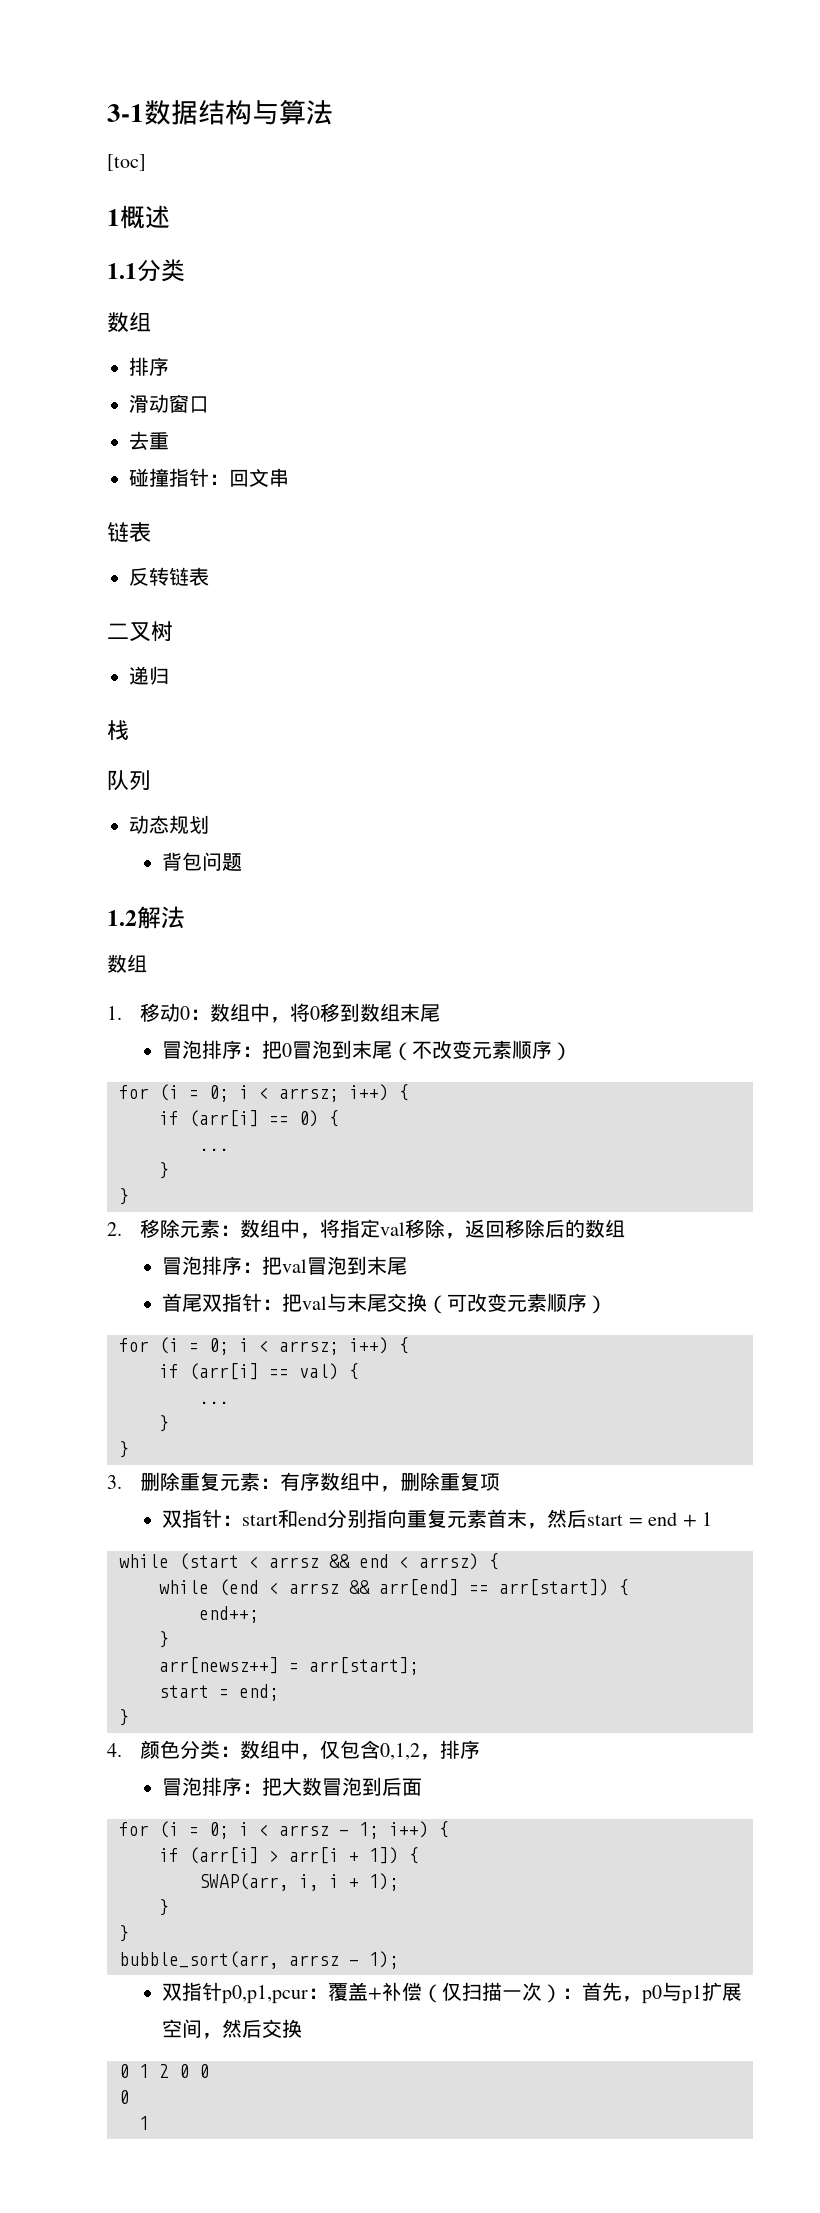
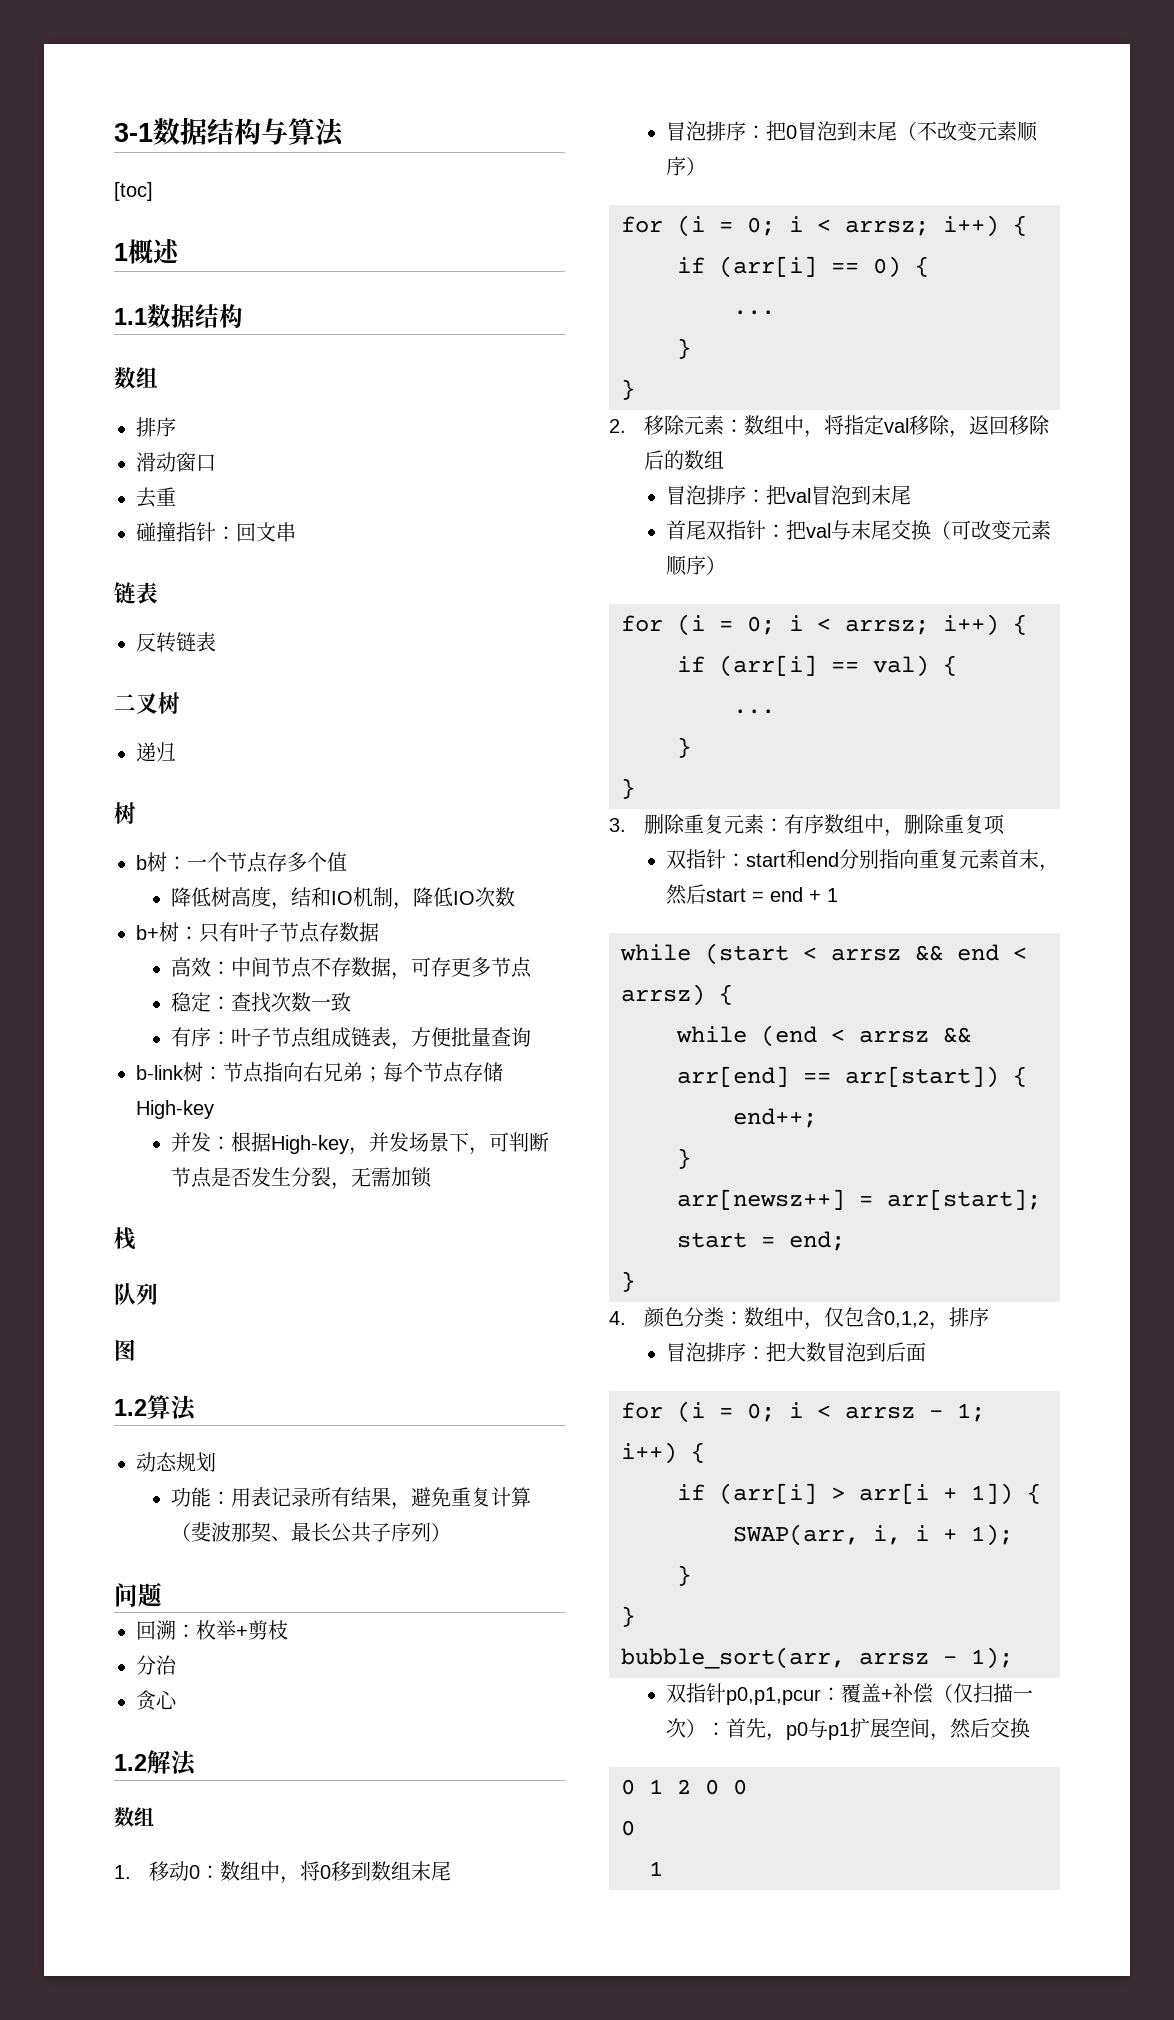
[137,259,185,282] 分类 -> [147,304,243,328] 数据结构
(169, 675) none -> [114,802,136,824] [136,852,347,873] [171,886,516,910] [136,922,379,943] [171,957,533,980] [171,992,352,1013] [171,1027,532,1050] [136,1062,503,1083] [136,1100,214,1119] [171,1132,550,1155] [171,1167,433,1190] // 树 // b树：一个节点存多个值 // 降低树高度，结和IO机制，降低IO次数 // b+树：只有叶子节点存数据 // 高效：中间节点不存数据，可存更多节点 // 稳定：查找次数一致 // 有序：叶子节点组成链表，方便批量查询 // b-link树：节点指向右兄弟；每个节点存储High-key // 并发：根据High-key，并发场景下，可判断节点是否发生分裂，无需加锁
(151, 780) none -> [114,1339,136,1361] [114,1395,197,1421] // 图 // 1.2算法
[162,852,243,871] 背包问题 -> [171,1487,532,1510] [171,1522,452,1543] [114,1582,162,1607] [136,1620,288,1640] [136,1655,177,1675] [136,1690,178,1711] 功能：用表记录所有结果，避免重复计算（斐波那契、最长公共子序列） // 问题 // 回溯：枚举+剪枝 // 分治 // 贪心

